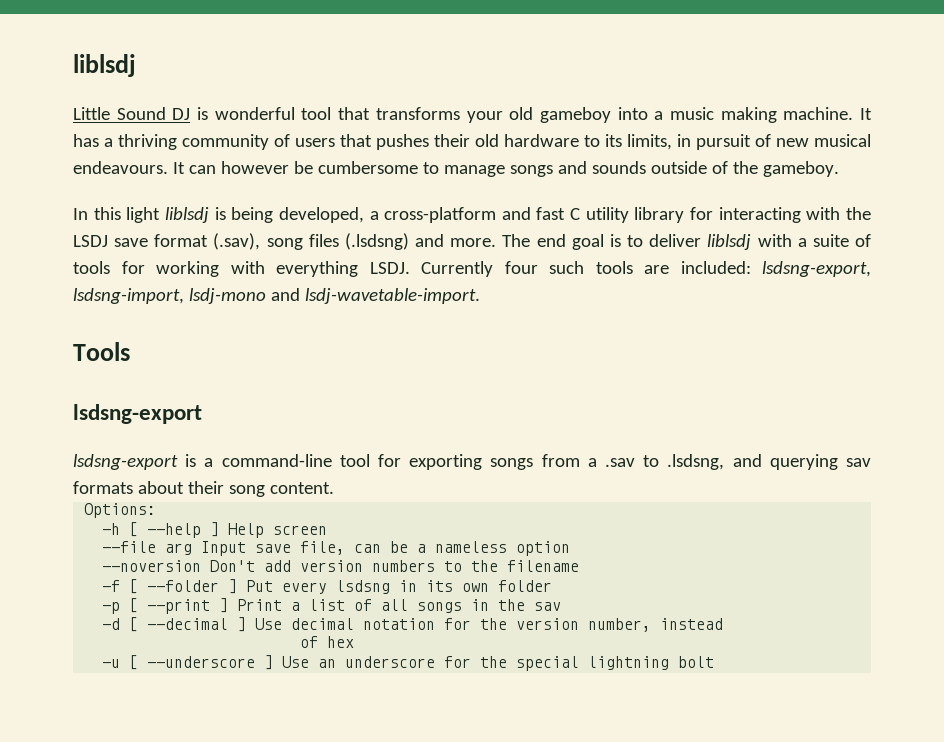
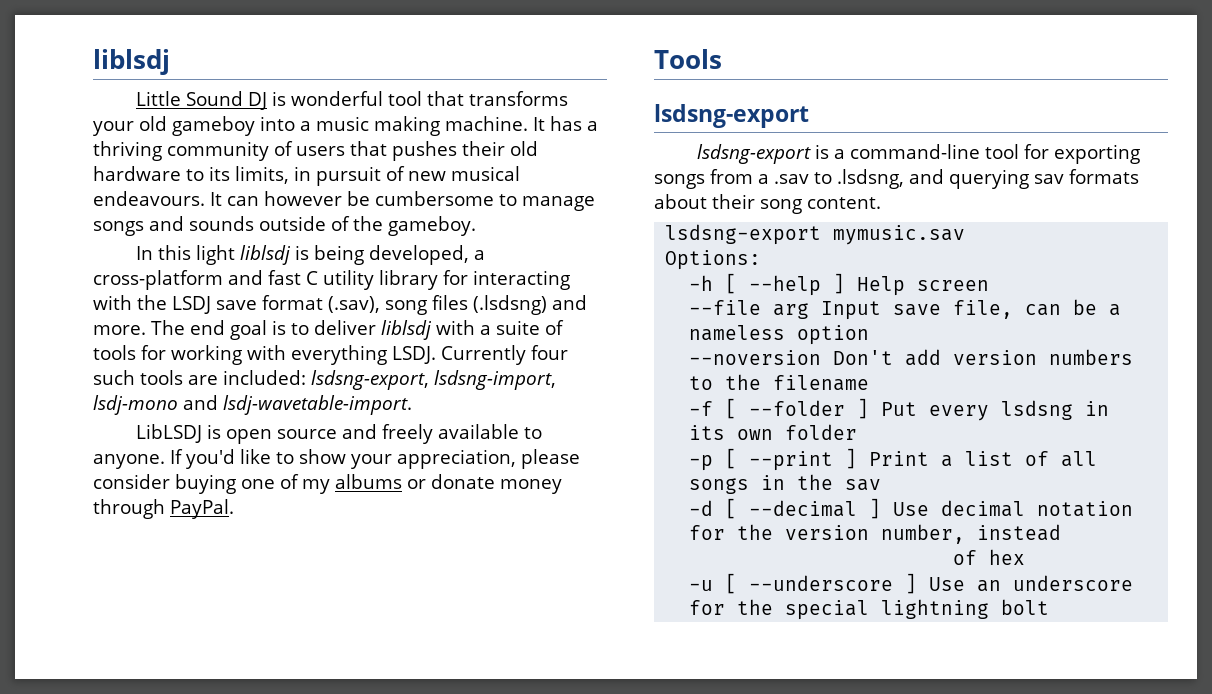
(480, 296) none -> [135,424,542,444] [93,449,580,469] [93,474,562,494] [93,499,234,519] // LibLSDJ is open source and freely available to anyone. If you'd like to show your appreciation, please consider buying one of my albums or donate money through PayPal.
(334, 488) none -> [665,224,966,245] // lsdsng-export mymusic.sav

